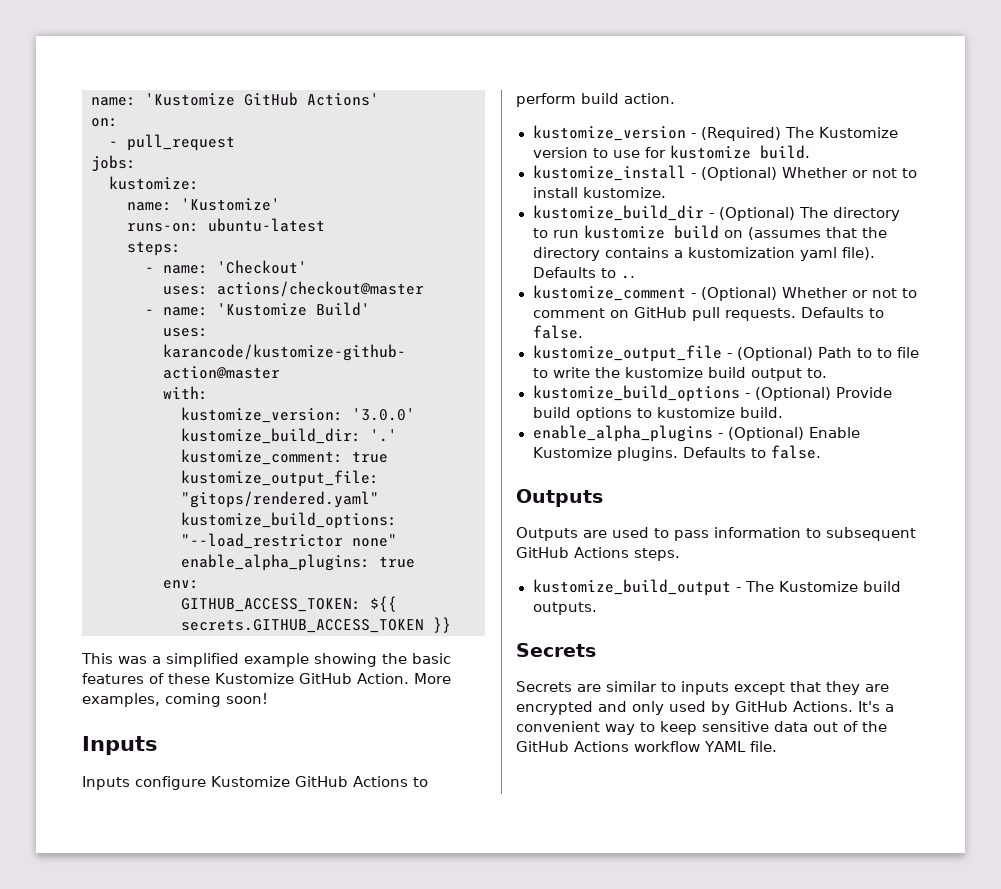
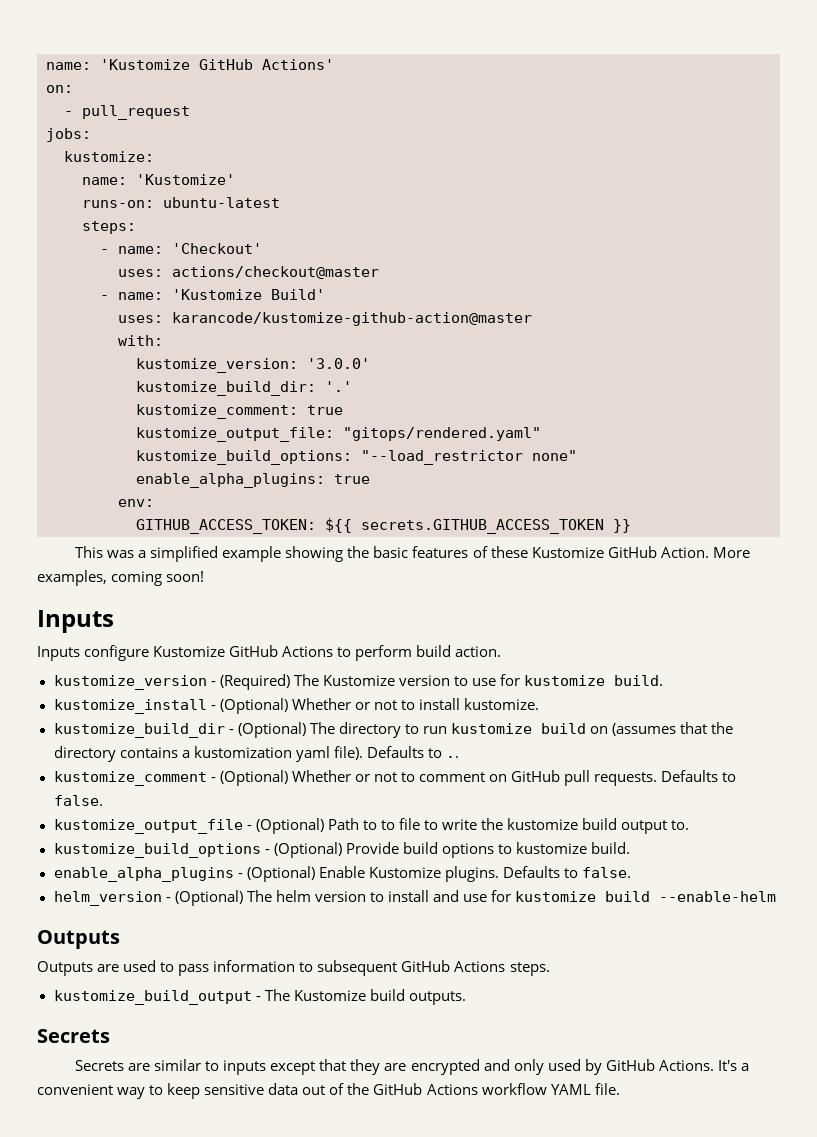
(821, 452) none -> [53,890,777,906] // helm_version - (Optional) The helm version to install and use for kustomize build --enable-helm

